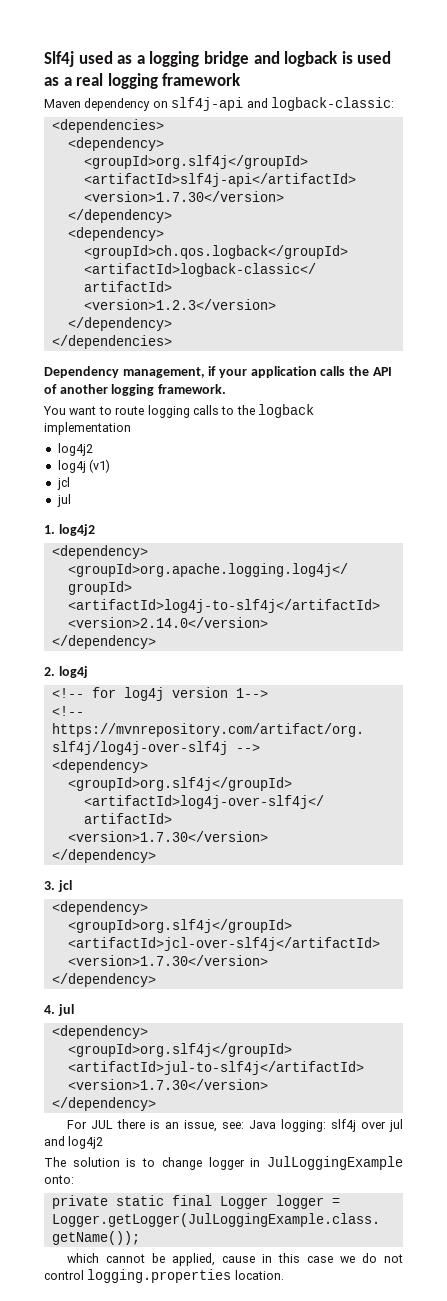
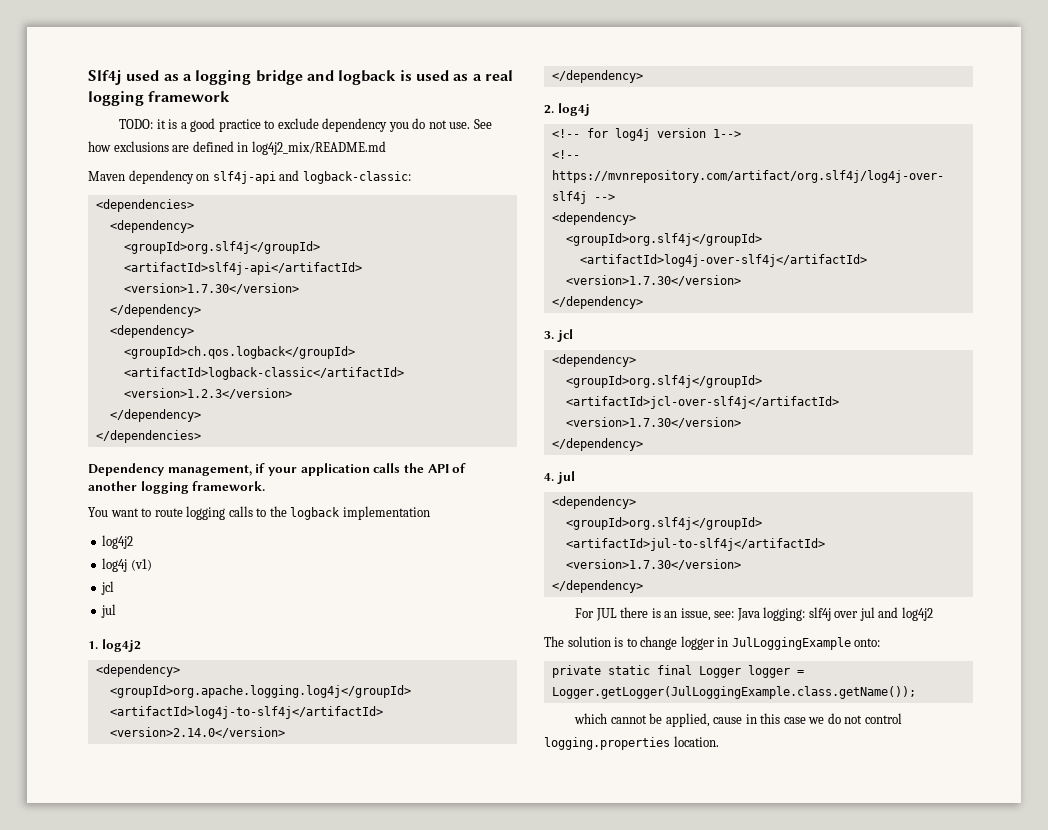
(242, 79) none -> [119,118,492,132] [88,141,386,155] // TODO: it is a good practice to exclude dependency you do not use. See how exclusions are defined in log4j2_mix/README.md

